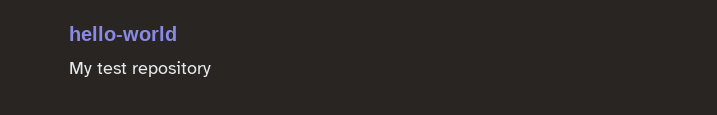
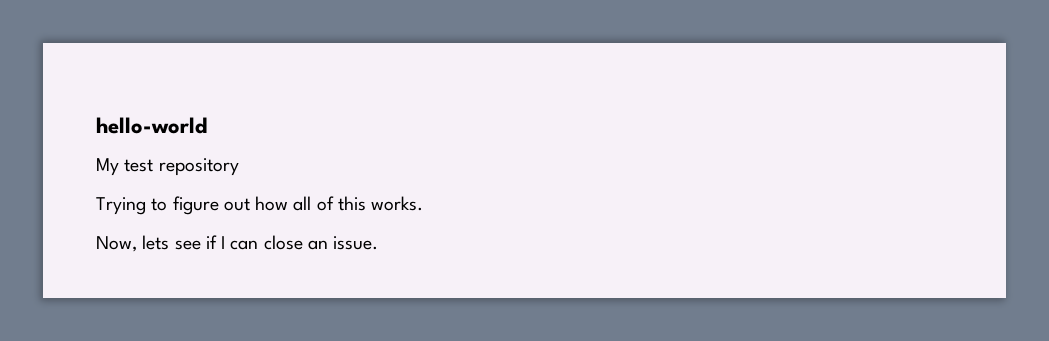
(211, 69) none -> [96,196,424,215] [96,235,379,252] // Trying to figure out how all of this works. // Now, lets see if I can close an issue.

